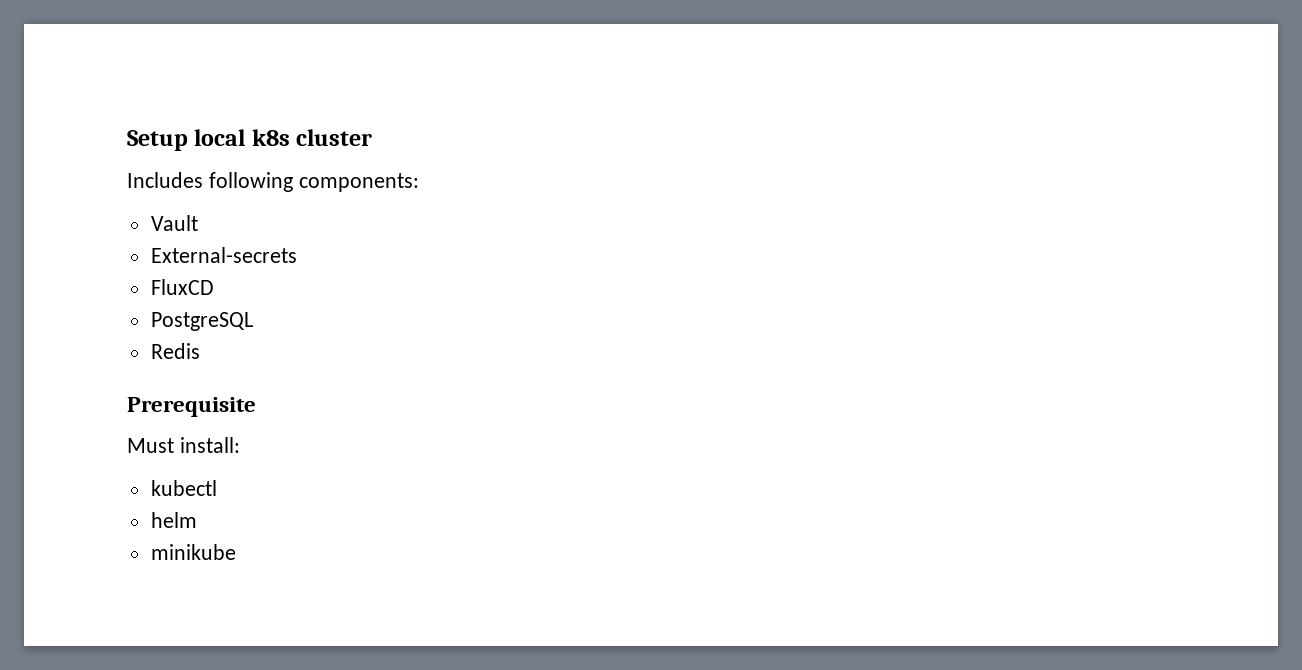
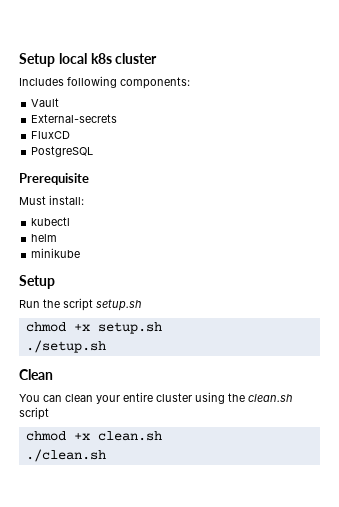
[150,343,200,359] // Redis -> (94, 151) none
(236, 552) none -> [19,275,55,289] [19,298,142,311] [25,322,162,334] [25,340,106,353] [19,369,53,380] [19,392,293,404] [19,407,49,420] [25,431,162,441] [25,449,106,462] // Setup // Run the script setup.sh // chmod +x setup.sh // ./setup.sh // Clean // You can clean your entire cluster using the clean.sh script // chmod +x clean.sh // ./clean.sh

